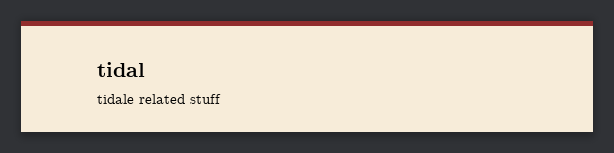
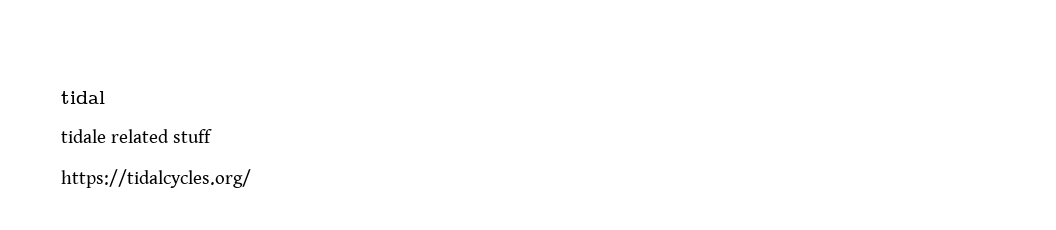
(221, 99) none -> [61,169,251,188] // https://tidalcycles.org/

